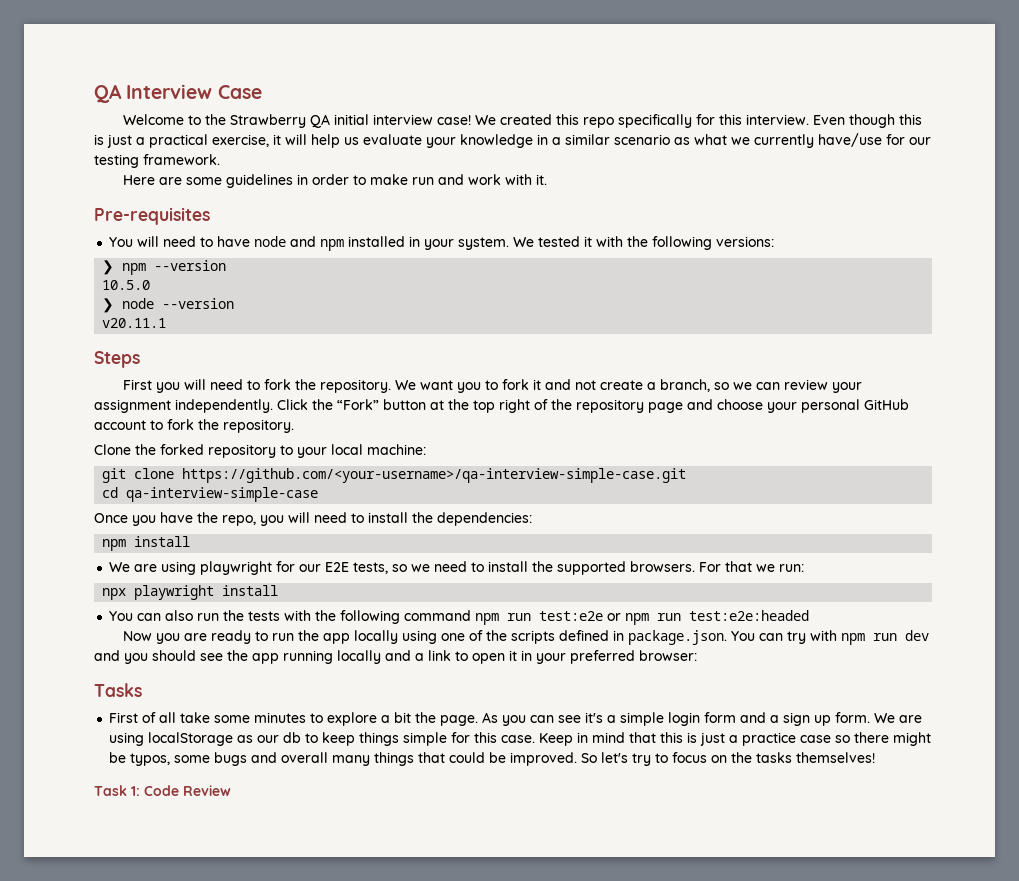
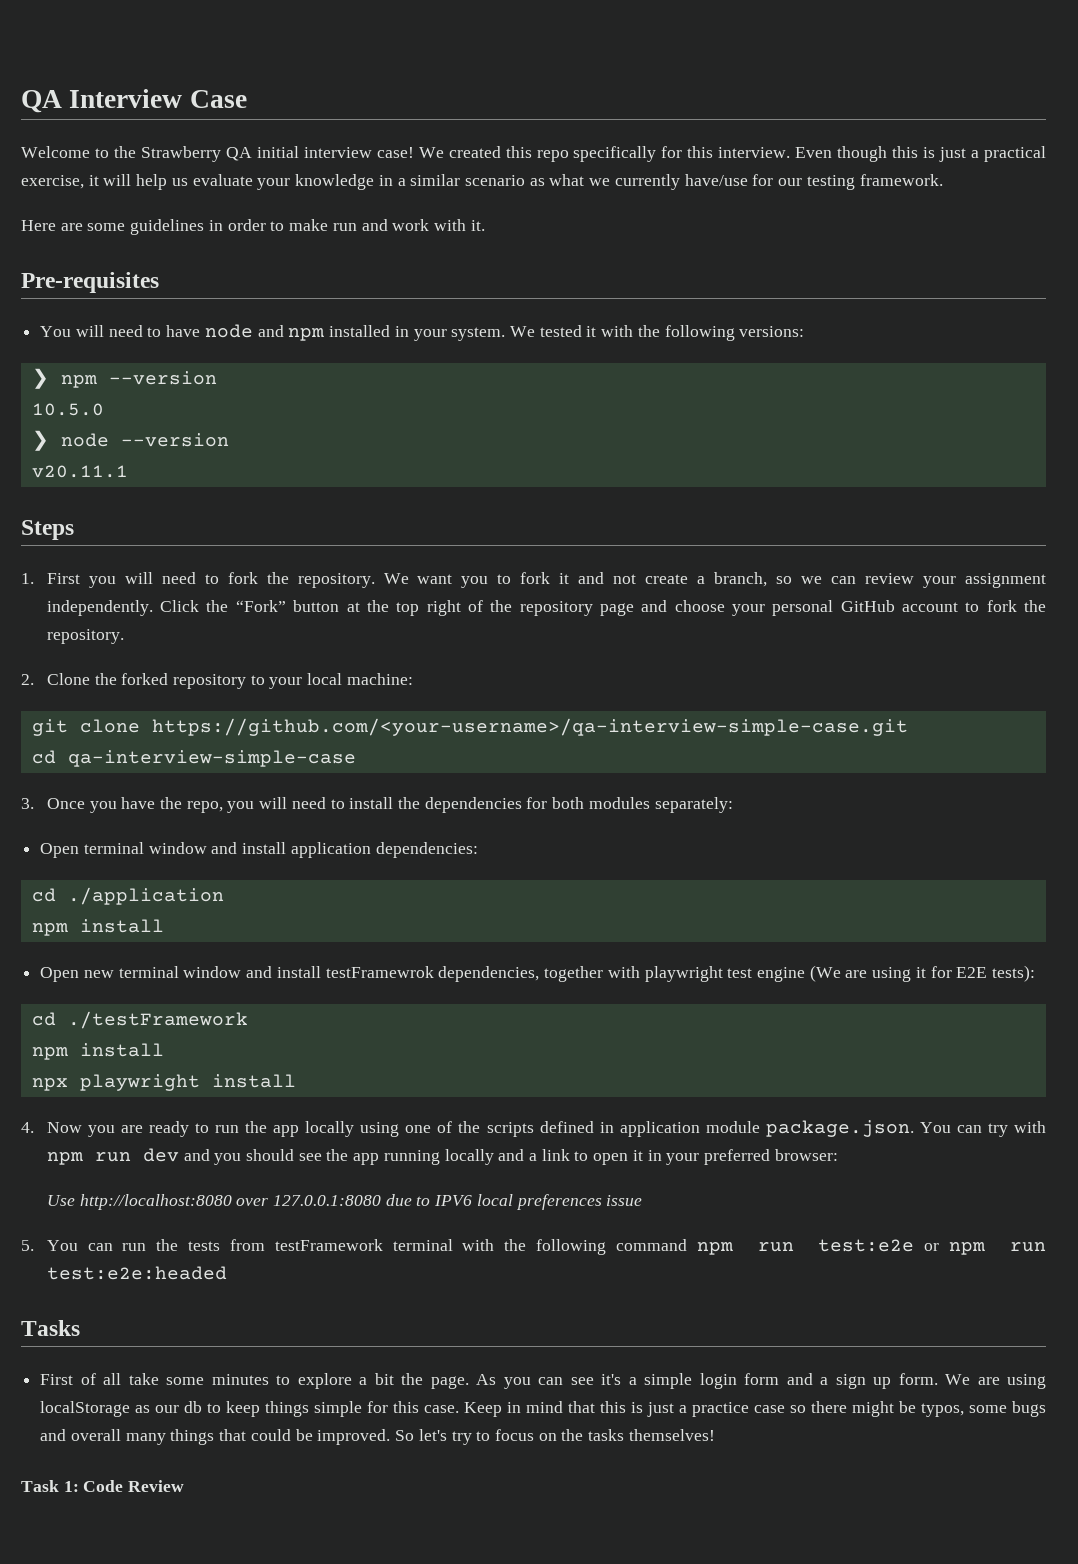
(140, 359) none -> [21,573,34,584] 1.
(294, 426) none -> [21,674,34,685] 2.
(319, 494) none -> [21,798,34,809] 3.
(433, 517) none -> [424,797,733,813] [40,842,371,858] dependencies for both modules separately: // Open terminal window and install application
[102,536,191,551] [109,561,805,575] [102,585,279,600] [109,610,810,625] // npm install // We are using playwright for our E2E tests, so we need to install the supported browsers. For that we run: // npx playwright install // You can also run the tests with the following command npm run test:e2e or npm run test:e2e:headed // -> [31,887,224,905] [31,919,164,936] [40,965,1036,982] [31,1011,248,1029] [31,1043,164,1060] [31,1074,296,1091] [21,1122,34,1133] // cd ./application // npm install // Open new terminal window and install testFramewrok dependencies, together with playwright test engine (We are using it for E2E tests): // cd ./testFramework // npm install // npx playwright install // 4.
(625, 635) none -> [619,1121,760,1137] application module
(697, 655) none -> [46,1194,643,1210] [21,1239,1046,1255] [46,1266,227,1280] // Use http://localhost:8080 over 127.0.0.1:8080 due to IPV6 local preferences issue // 5. You can run the tests from testFramework terminal with the following command npm run test:e2e or npm run test:e2e:headed

